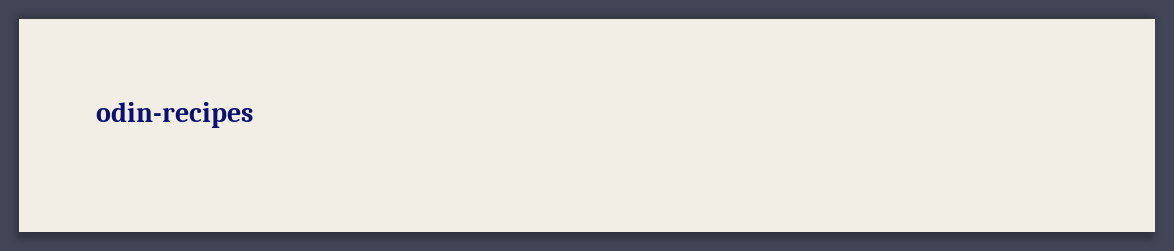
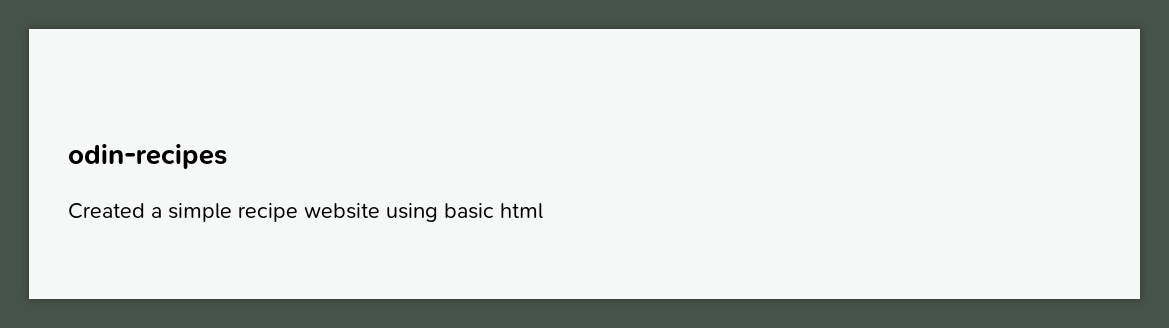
(253, 115) none -> [68,203,543,222] // Created a simple recipe website using basic html

